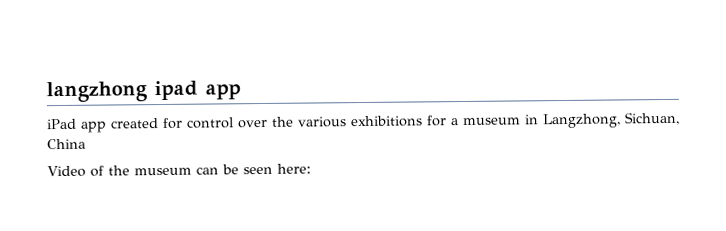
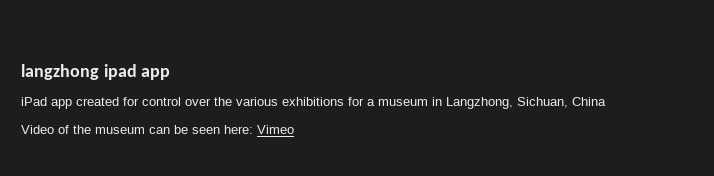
(311, 168) none -> [257,125,294,134] Vimeo

